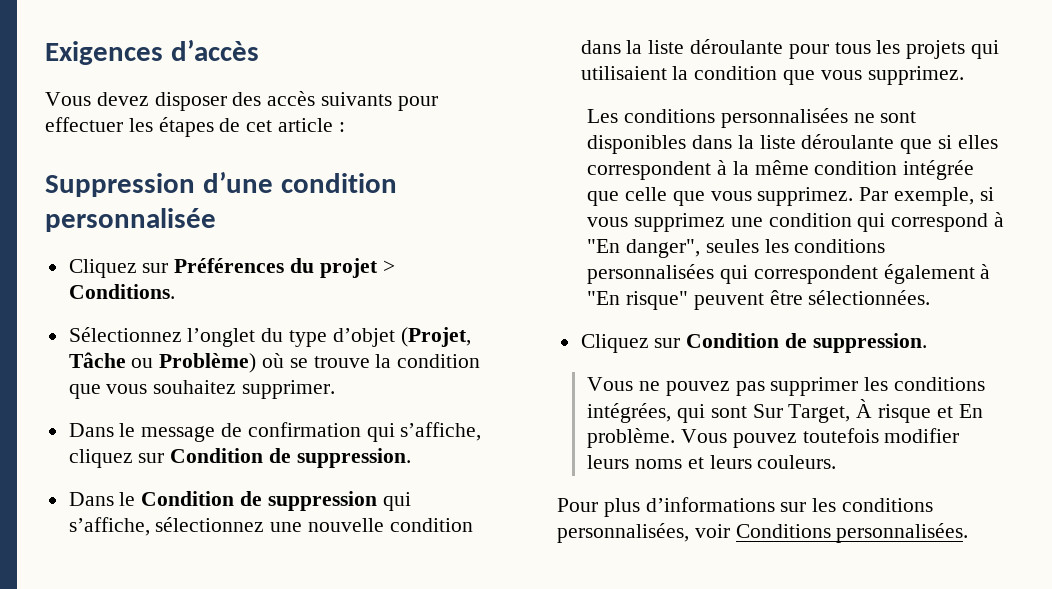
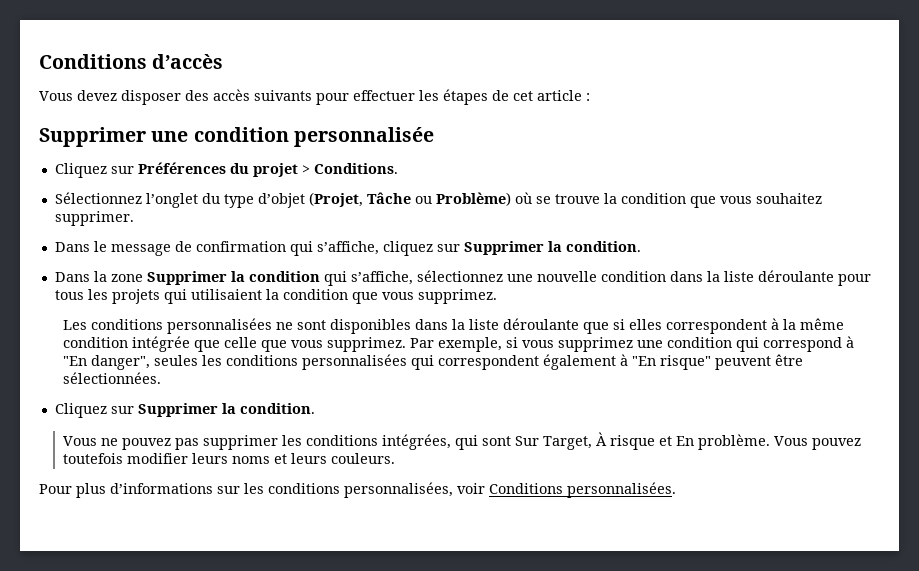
[45,41,163,65] Exigences -> [39,54,147,69] Conditions
[45,171,273,197] Suppression d’une -> [39,127,189,147] Supprimer une
[170,448,411,468] [68,491,377,511] Condition de suppression. // Dans le Condition de suppression -> [463,241,641,255] [54,271,320,285] Supprimer la condition. // Dans la zone Supprimer la condition
[686,333,927,353] Condition de suppression. -> [137,403,315,417] Supprimer la condition.

